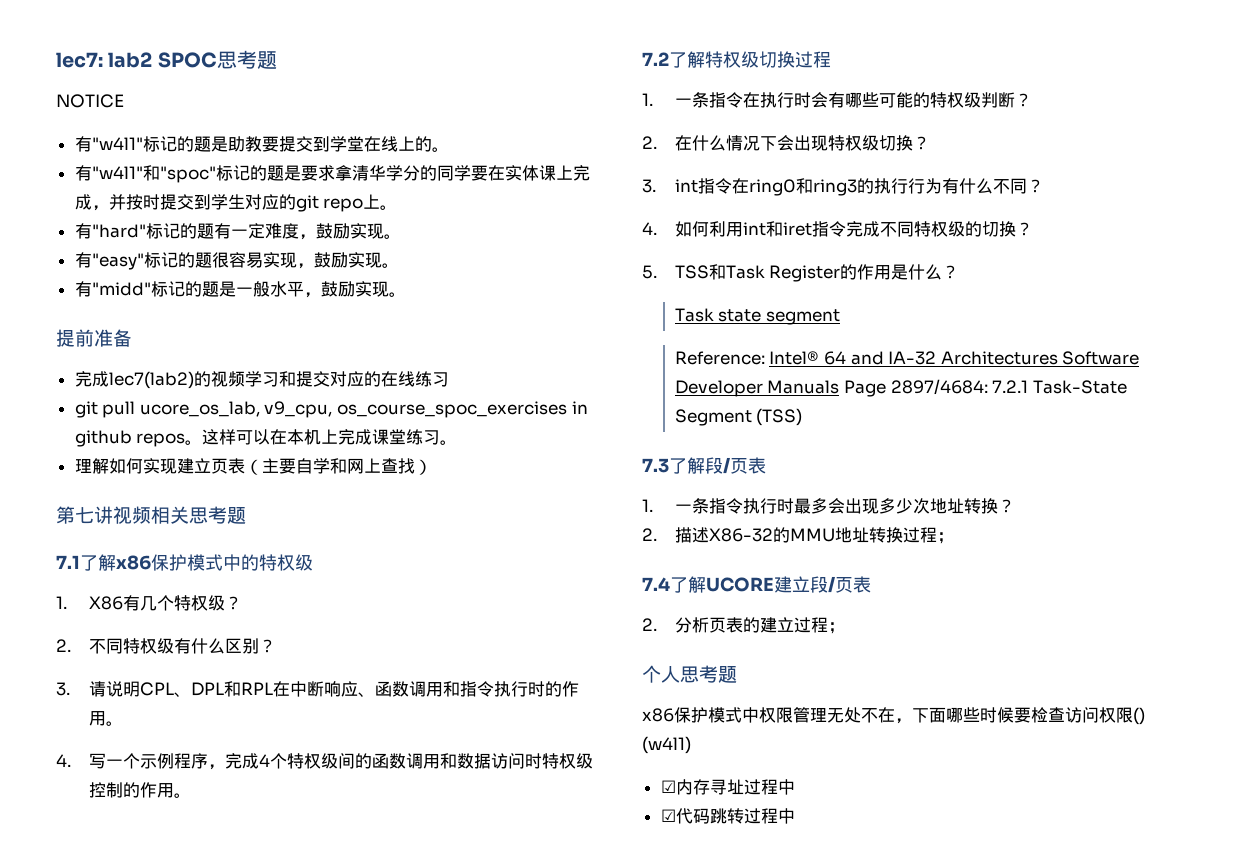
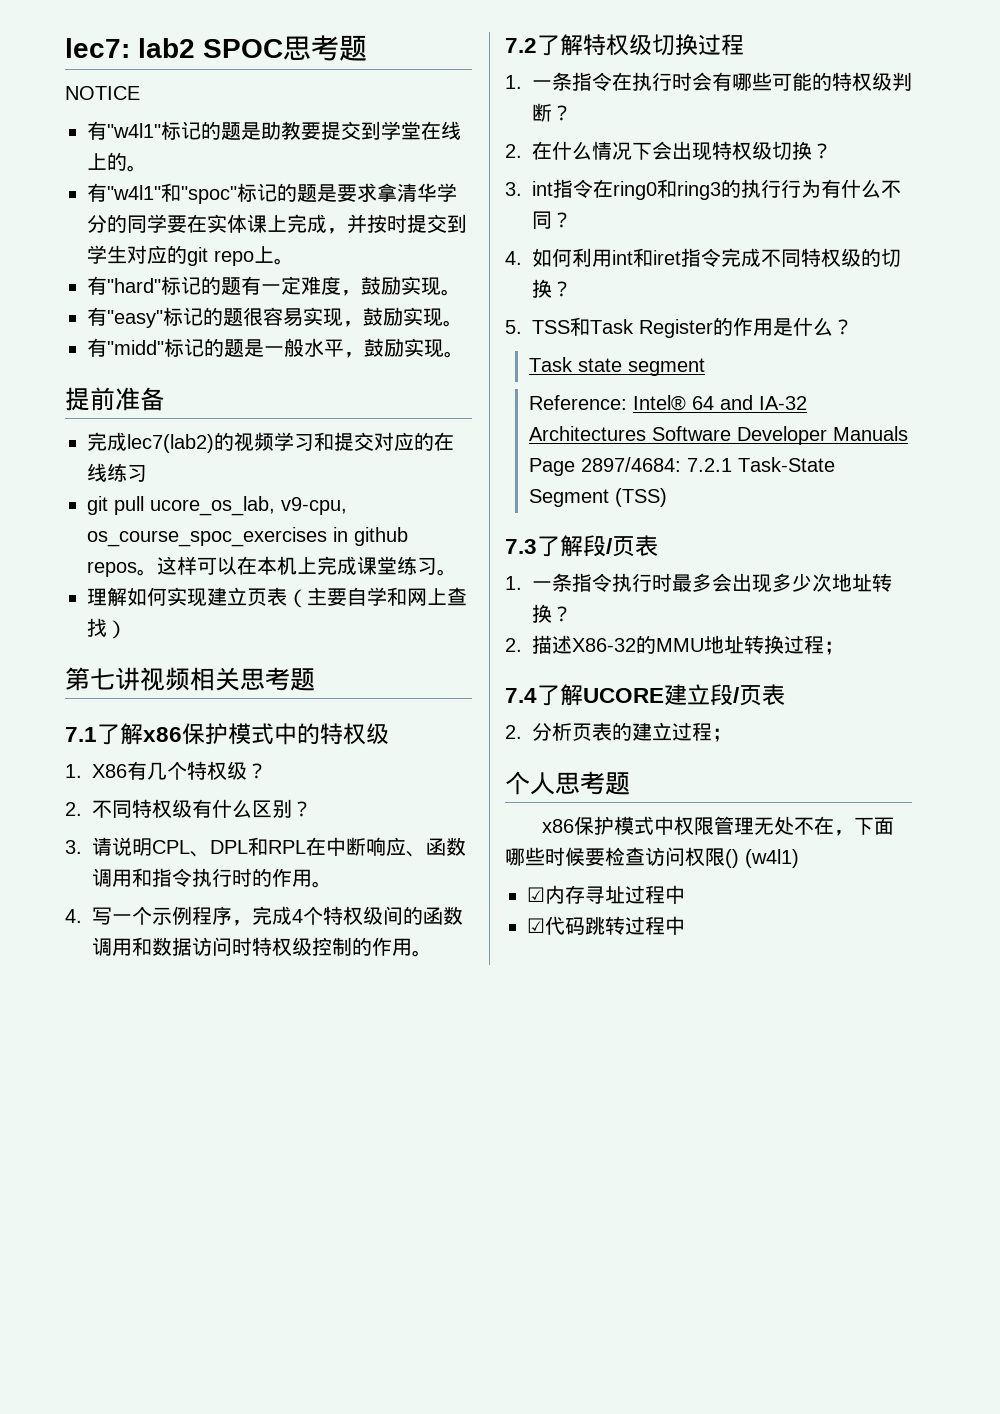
[264,401,333,418] v9_cpu, -> [281,497,347,515] v9-cpu,

